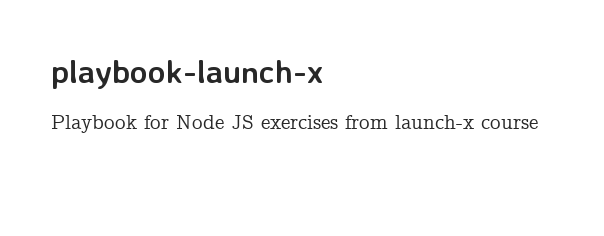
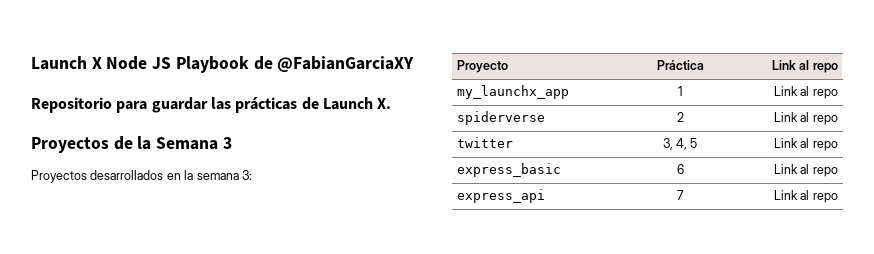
[51,60,323,89] [51,115,538,133] playbook-launch-x // Playbook for Node JS exercises from launch-x course -> [31,56,415,73] [31,97,392,113] [31,136,232,153] [31,170,252,183] [457,60,509,73] [656,60,704,70] [772,60,838,73] [457,85,570,99] [677,86,683,96] [774,86,838,99] [457,111,546,125] [676,112,684,122] [774,112,838,125] [457,137,514,148] [662,138,698,150] [774,138,838,151] [457,163,562,177] [676,164,684,174] [774,164,838,177] [457,189,546,203] [677,190,684,200] [774,190,838,203] Launch X Node JS Playbook de @FabianGarciaXY // Repositorio para guardar las prácticas de Launch X. // Proyectos de la Semana 3 // Proyectos desarrollados en la semana 3: // Proyecto | Práctica | Link al repo // my_launchx_app | 1 | Link al repo // spiderverse | 2 | Link al repo // twitter | 3, 4, 5 | Link al repo // express_basic | 6 | Link al repo // express_api | 7 | Link al repo

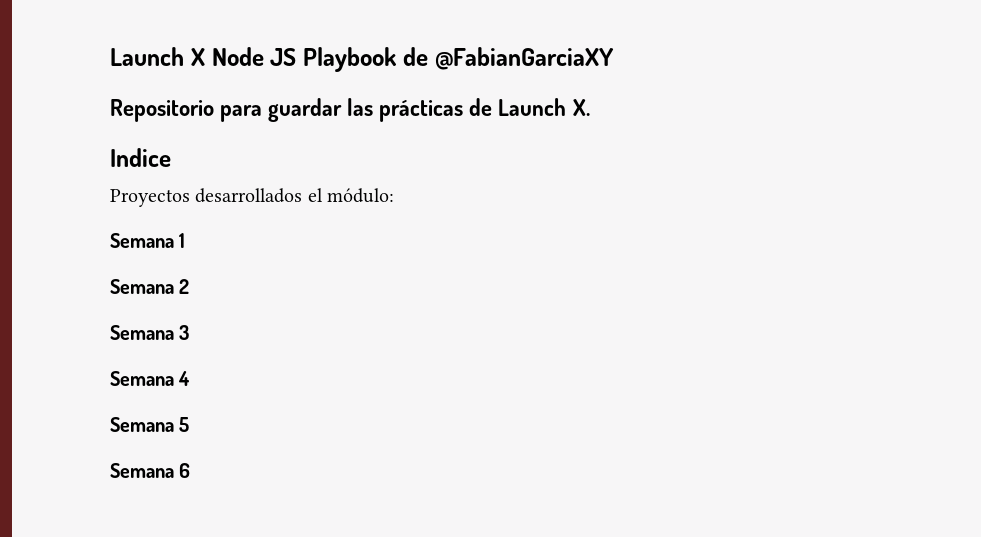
[31,136,232,153] [31,170,252,183] [457,60,509,73] [656,60,704,70] [772,60,838,73] [457,85,570,99] [677,86,683,96] [774,86,838,99] [457,111,546,125] [676,112,684,122] [774,112,838,125] [457,137,514,148] [662,138,698,150] [774,138,838,151] [457,163,562,177] [676,164,684,174] [774,164,838,177] [457,189,546,203] [677,190,684,200] [774,190,838,203] // Proyectos de la Semana 3 // Proyectos desarrollados en la semana 3: // Proyecto | Práctica | Link al repo // my_launchx_app | 1 | Link al repo // spiderverse | 2 | Link al repo // twitter | 3, 4, 5 | Link al repo // express_basic | 6 | Link al repo // express_api | 7 | Link al repo -> [110,148,171,167] [110,188,395,207] [110,233,186,248] [110,279,190,294] [110,325,190,340] [110,371,191,386] [110,417,190,432] [110,463,191,478] // Indice // Proyectos desarrollados el módulo: // Semana 1 // Semana 2 // Semana 3 // Semana 4 // Semana 5 // Semana 6

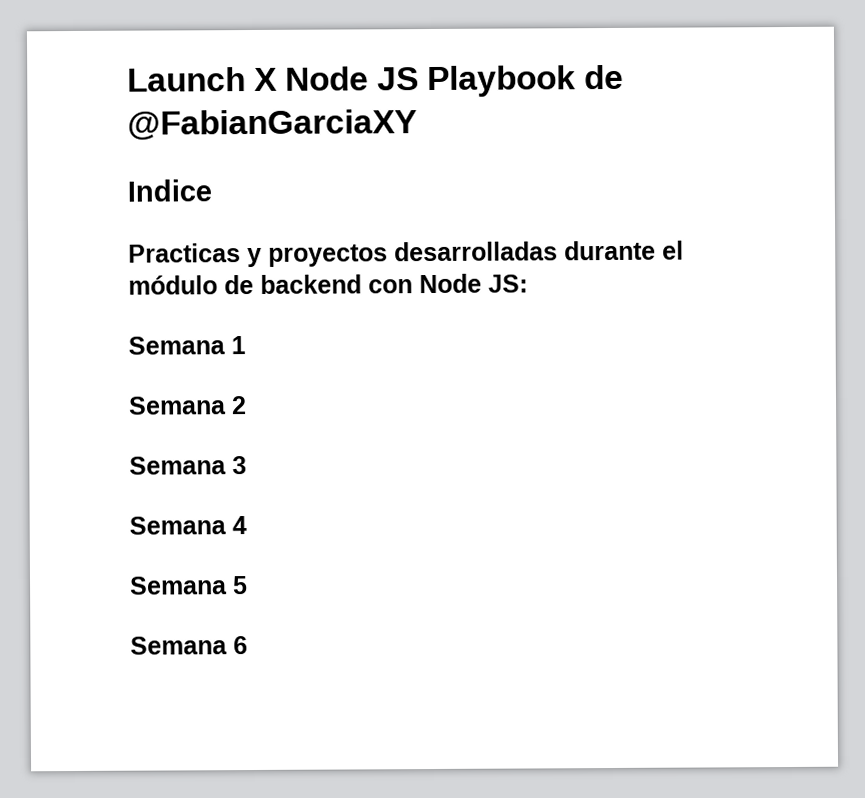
[110,98,590,122] [110,148,171,167] [110,188,395,207] Repositorio para guardar las prácticas de Launch X. // Indice // Proyectos desarrollados el módulo: -> [127,179,212,202] [128,240,684,268] [128,273,528,295] Indice // Practicas y proyectos desarrolladas durante el módulo de backend con Node JS:

